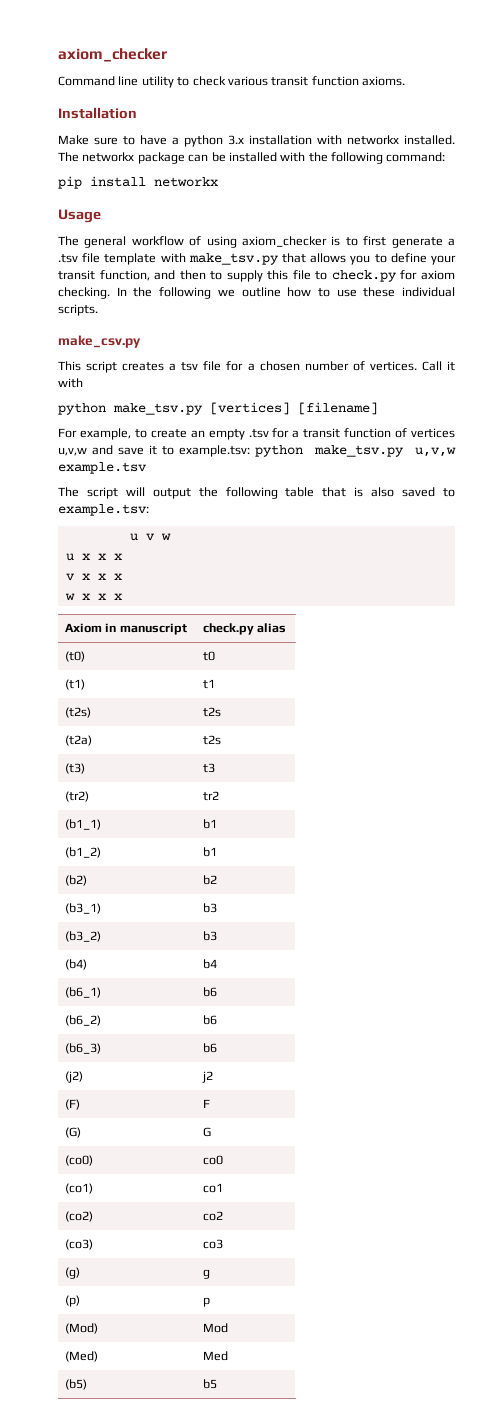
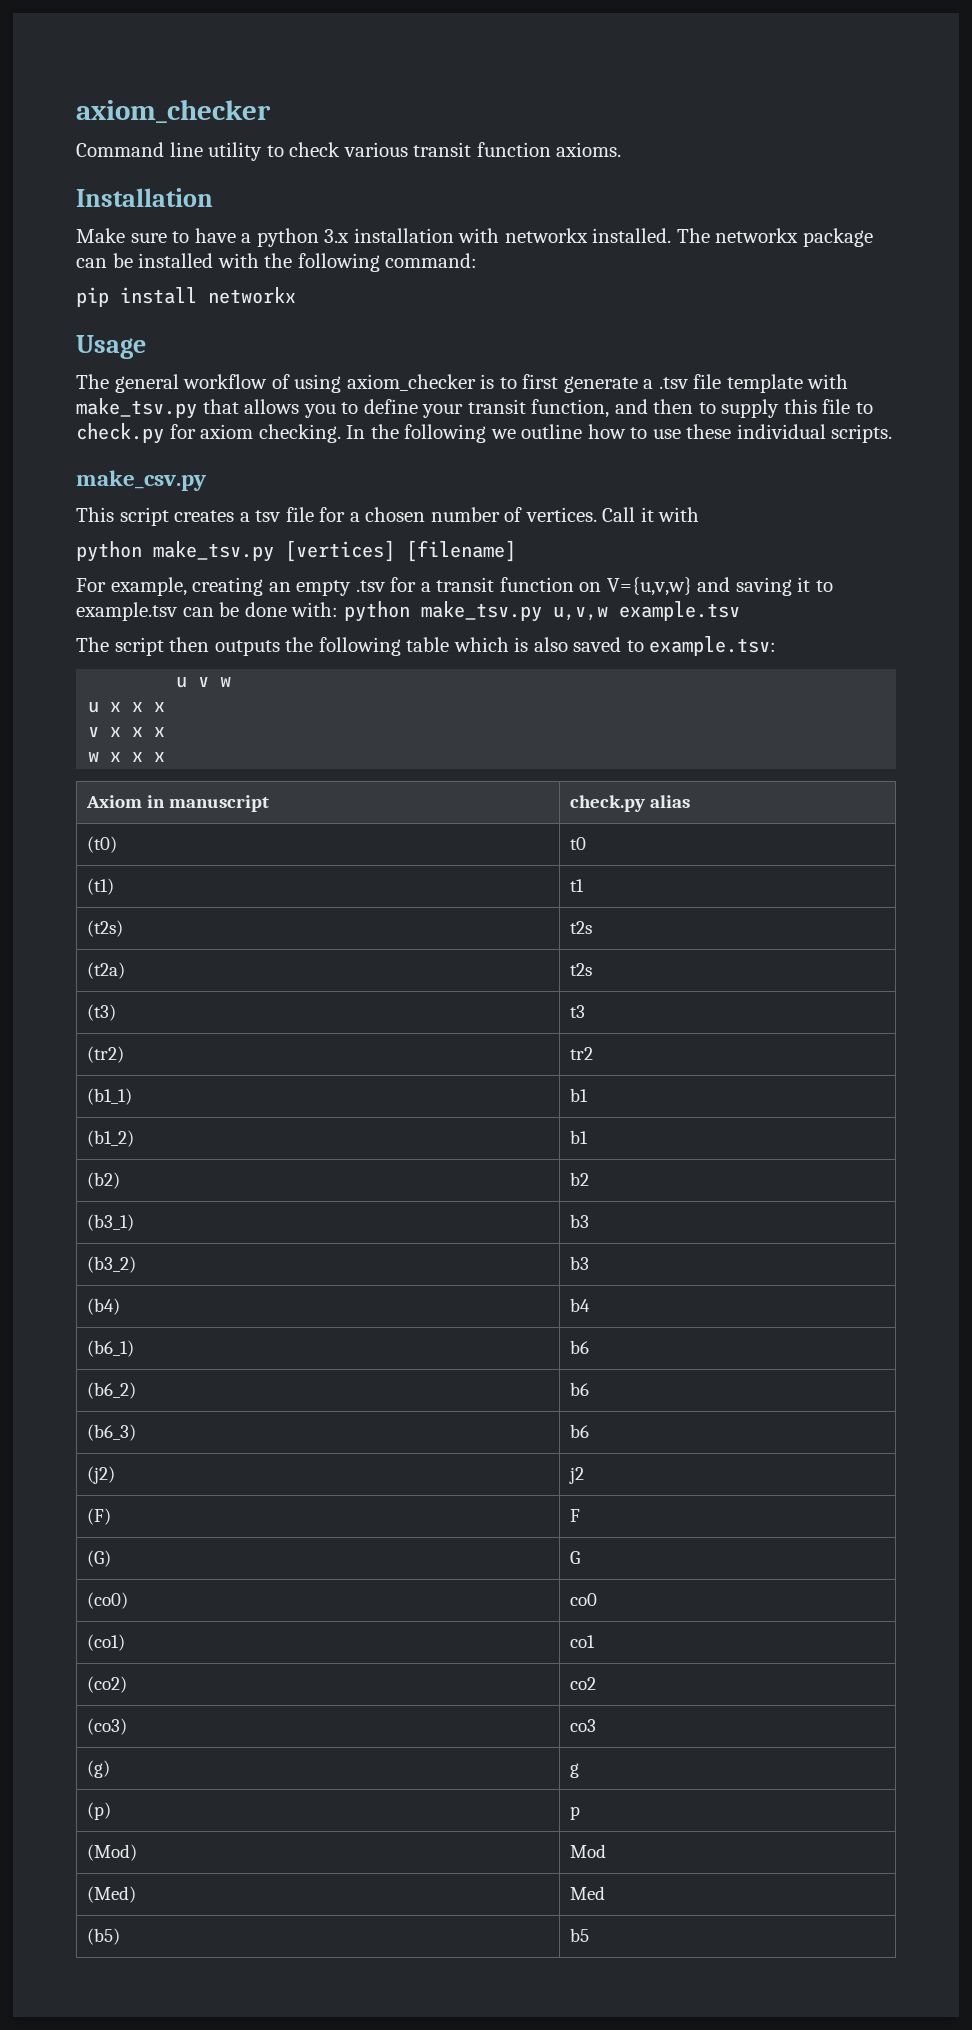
[134,429,187,438] to create -> [192,577,264,596] creating
[395,428,455,438] [58,445,251,457] of vertices u,v,w and save it to example.tsv: -> [579,577,834,596] [76,602,339,621] on V={u,v,w} and saving it to example.tsv can be done with:
[125,487,191,499] will output -> [169,637,280,656] then outputs
[322,487,347,497] that -> [453,637,509,652] which

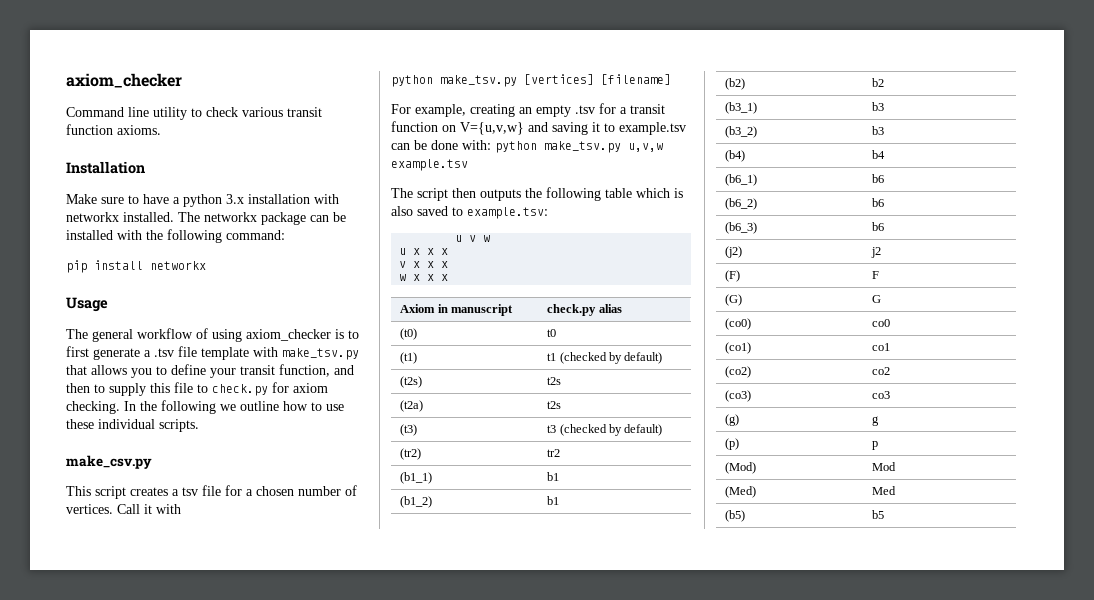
(584, 885) none -> [559,352,663,364] (checked by default)
(585, 1011) none -> [559,424,663,436] (checked by default)

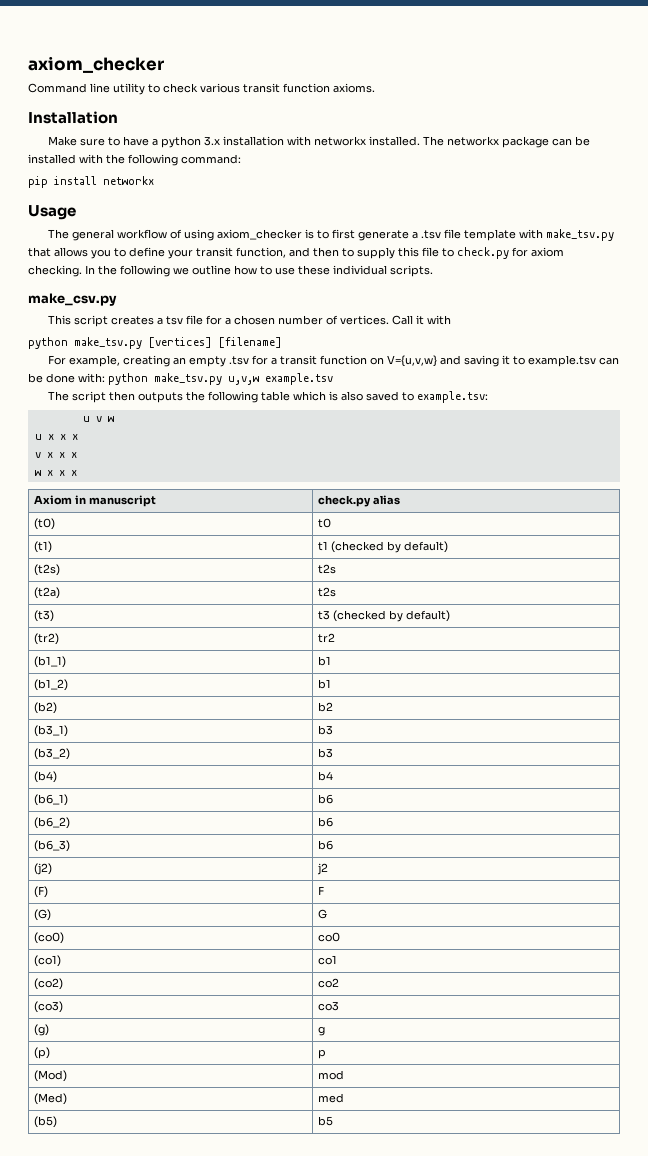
[872,462,897,471] Mod -> [317,1070,344,1080] mod
[872,486,897,495] Med -> [317,1093,344,1103] med

